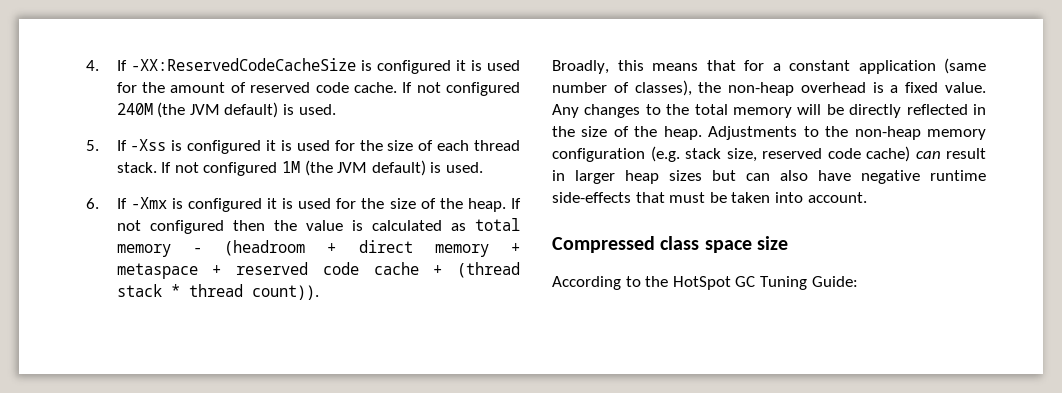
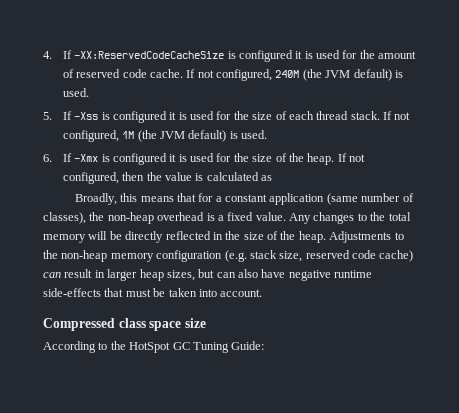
[446,82,520,96] configured -> [216,69,273,81] configured,
[203,162,278,176] configured -> [62,130,119,142] configured,
[149,220,224,234] configured -> [62,172,119,184] configured,
[475,218,521,231] [116,240,520,257] [116,262,520,279] [116,284,319,300] total memory - (headroom + direct memory + metaspace + reserved code cache + (thread stack * thread count)). -> (273, 178) none
[669,170,702,181] sizes -> [166,270,195,281] sizes,

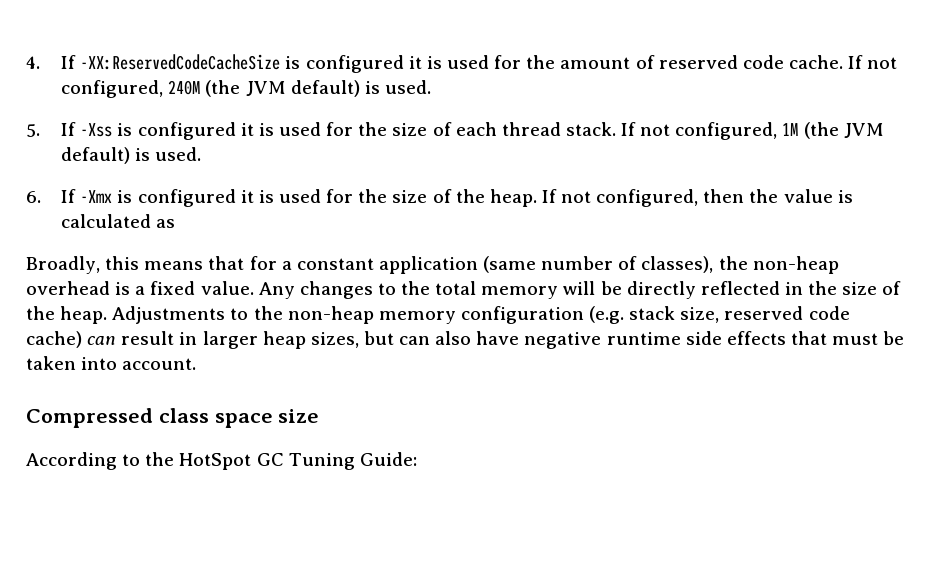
[43,288,101,297] side-effects -> [685,331,786,345] side effects

